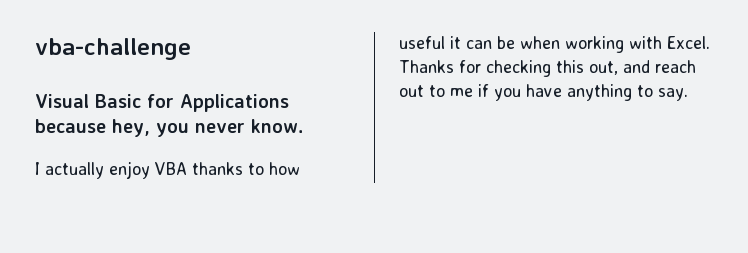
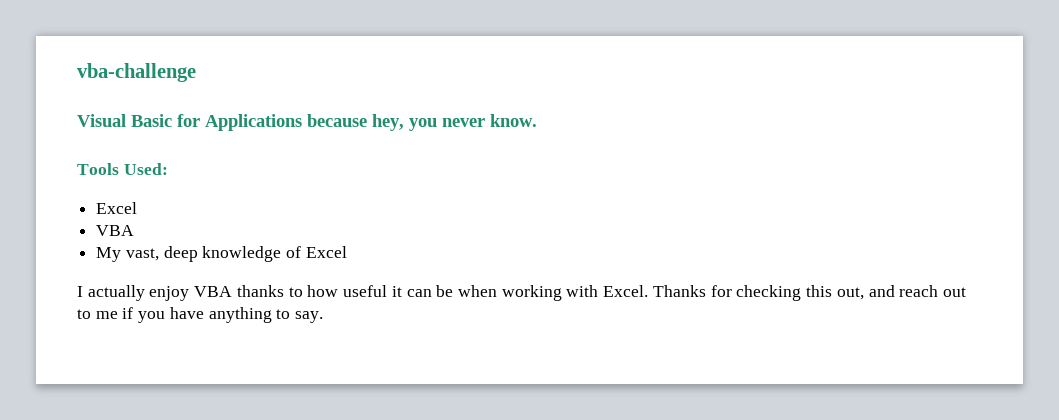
(303, 126) none -> [77,163,168,175] [96,202,138,214] [96,225,135,236] [96,246,347,262] // Tools Used: // Excel // VBA // My vast, deep knowledge of Excel

